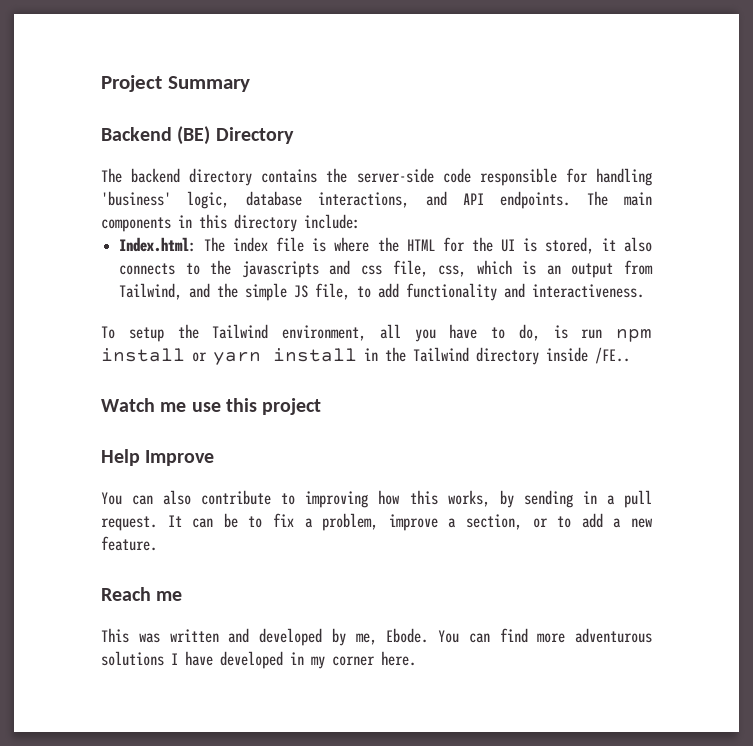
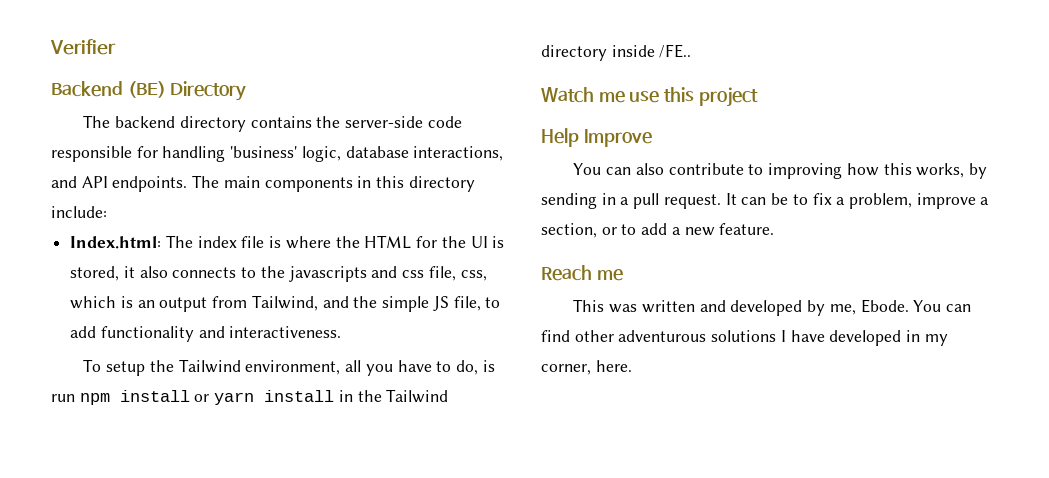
[101,75,250,92] Project Summary -> [50,39,116,55] Verifier
[537,633,566,643] more -> [574,330,614,342] other
[332,656,375,666] corner -> [541,364,591,375] corner,

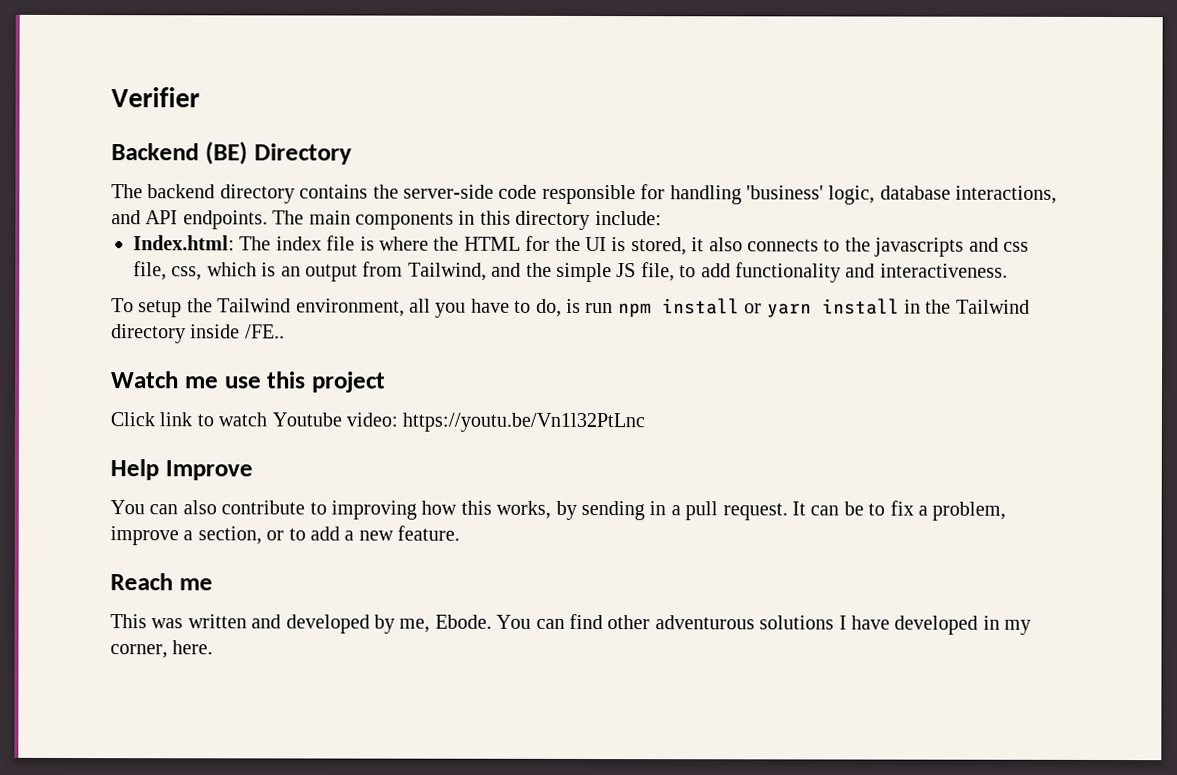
(758, 97) none -> [110,412,646,433] // Click link to watch Youtube video: https://youtu.be/Vn1l32PtLnc

